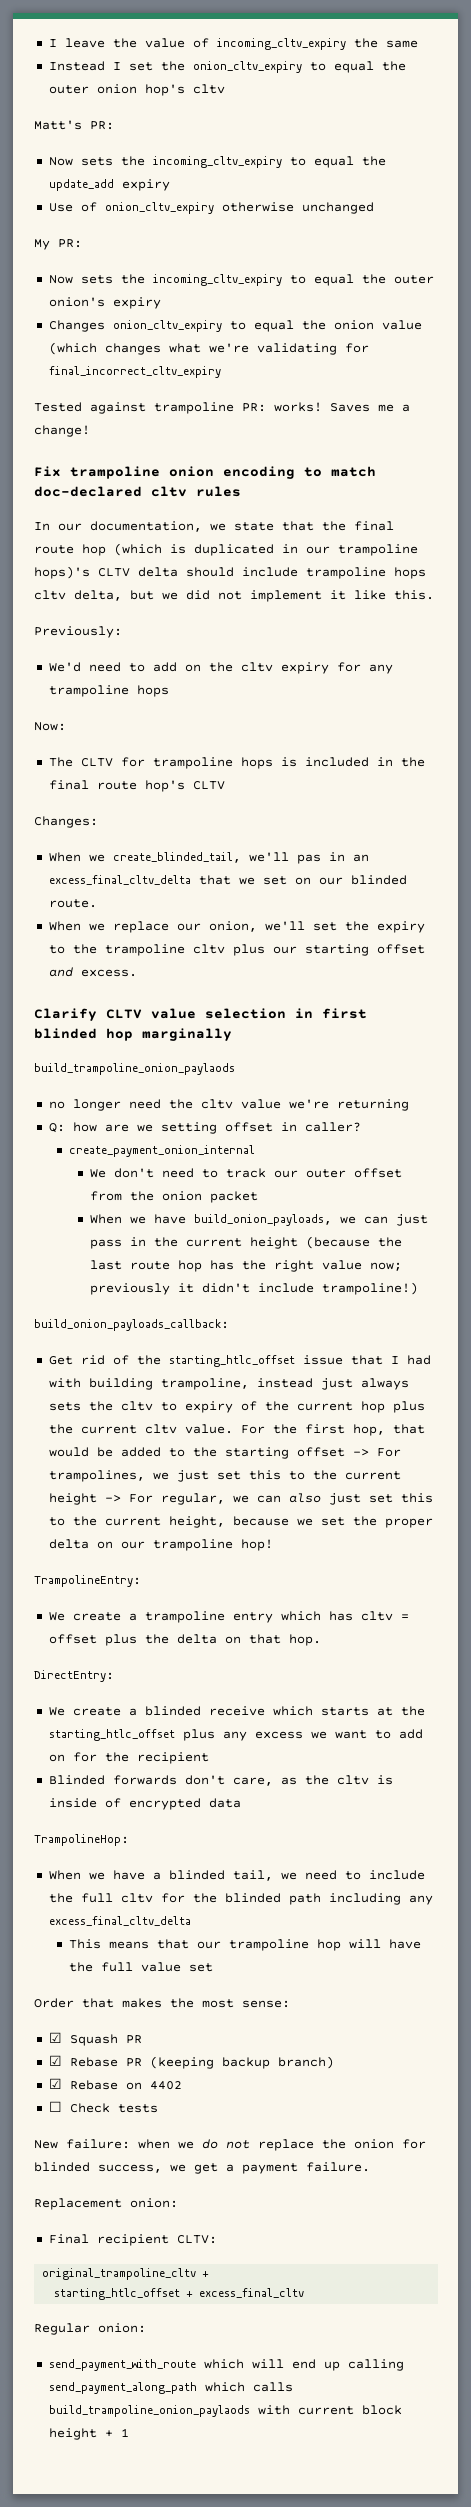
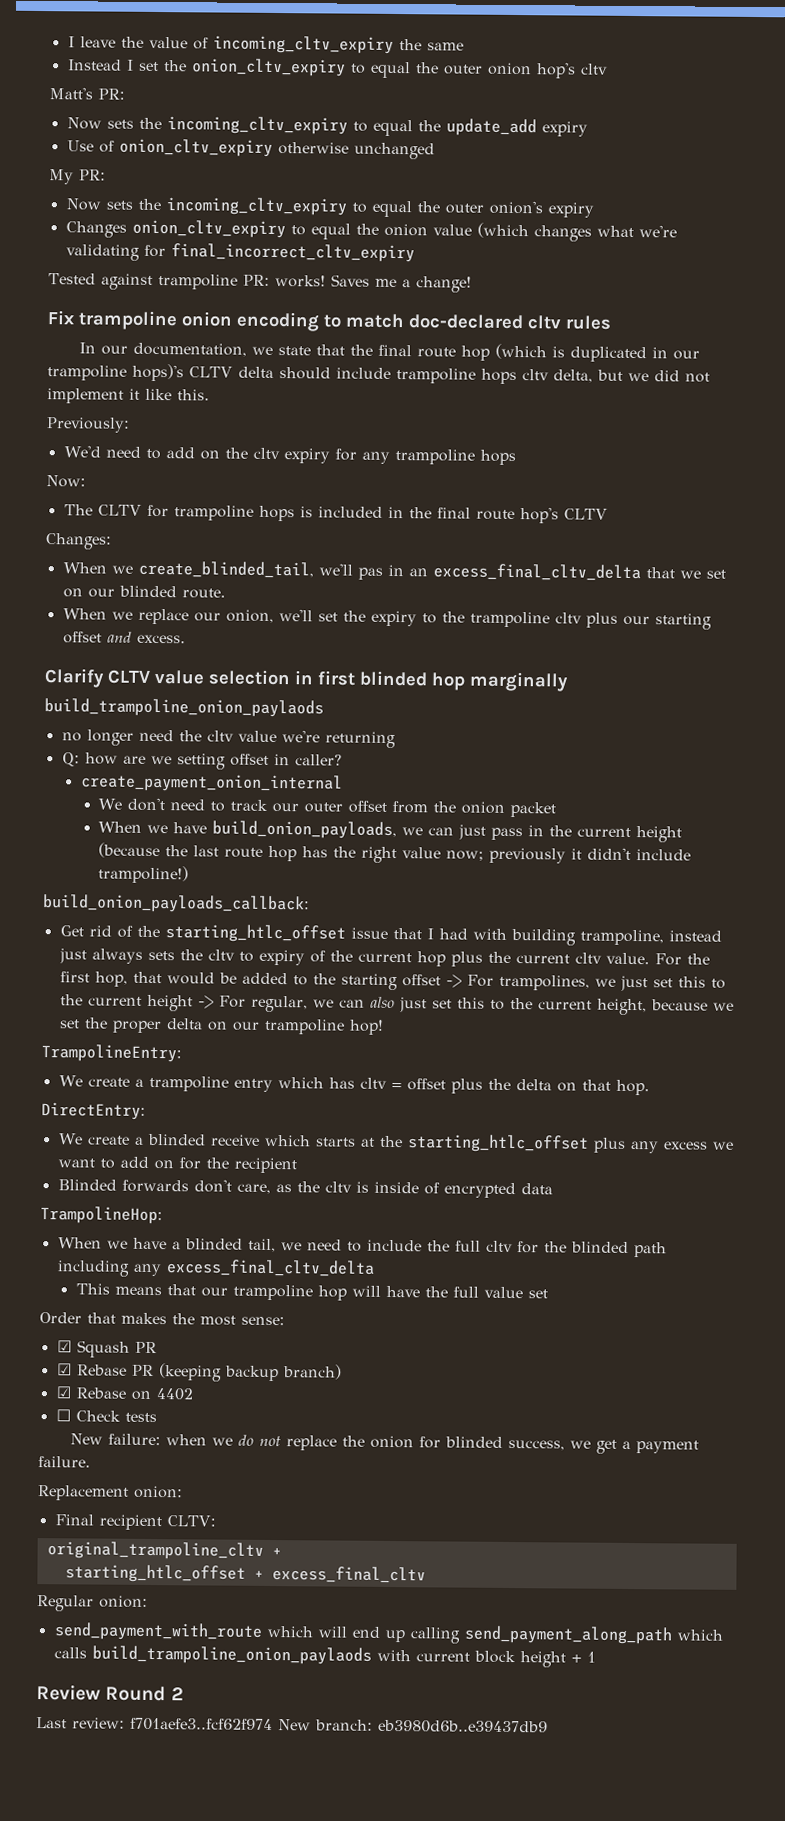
(129, 2432) none -> [36,1685,184,1702] [36,1717,548,1734] // Review Round 2 // Last review: f701aefe3..fcf62f974 New branch: eb3980d6b..e39437db9

